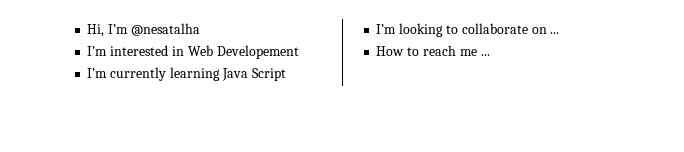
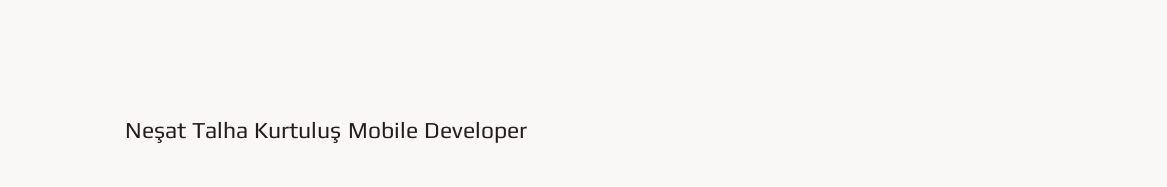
[87,23,200,37] [87,45,299,59] [87,67,286,81] [376,23,560,37] [376,45,490,56] Hi, I’m @nesatalha // I’m interested in Web Developement // I’m currently learning Java Script // I’m looking to collaborate on ... // How to reach me ... -> [125,121,527,144] Neşat Talha Kurtuluş Mobile Developer

